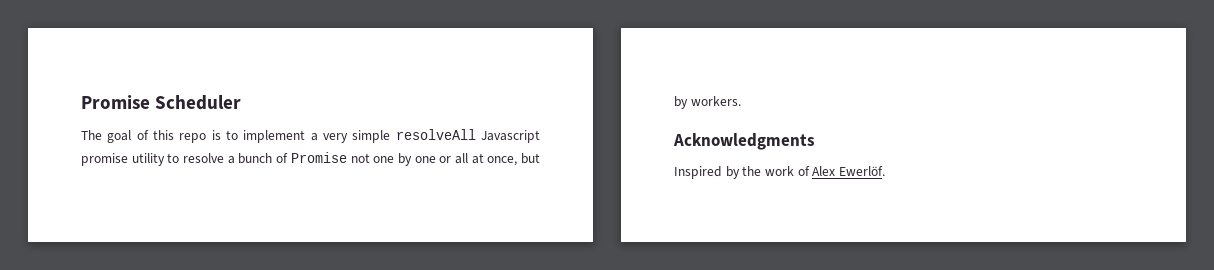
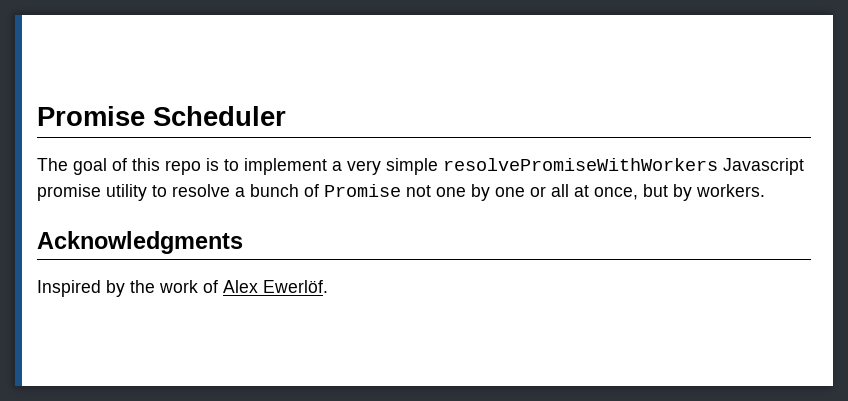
[395,129,476,140] resolveAll -> [443,158,718,171] resolvePromiseWithWorkers

